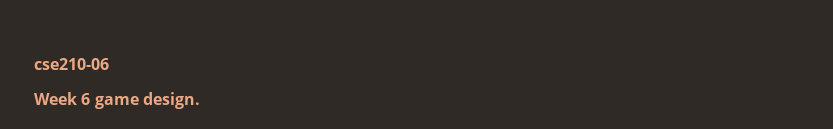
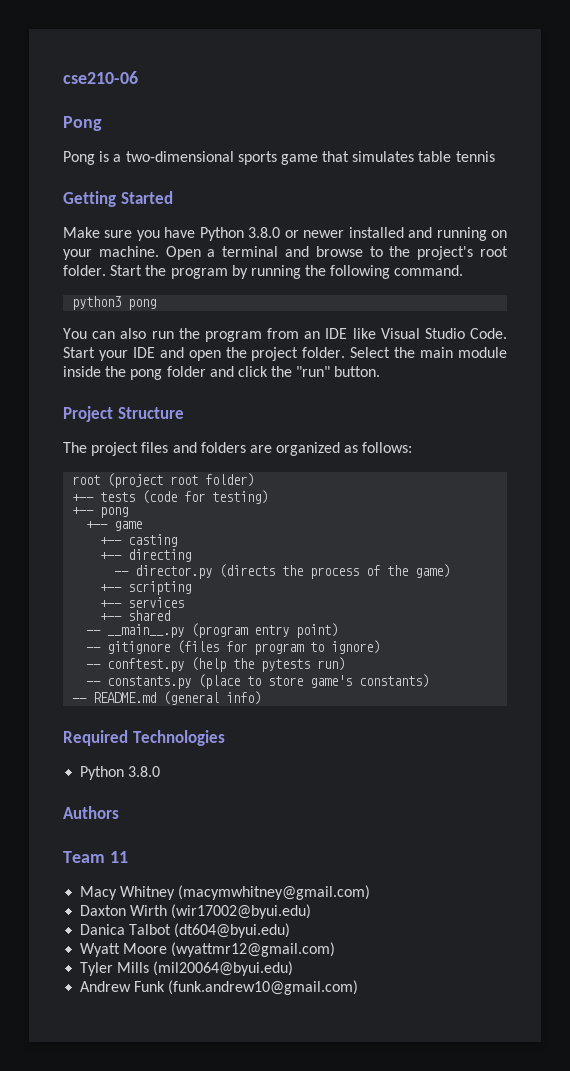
[34,92,200,109] Week 6 game design. -> [63,116,102,131] [63,151,495,165] [63,191,173,207] [63,227,507,241] [63,246,509,260] [63,265,464,279] [72,296,157,310] [63,328,508,342] [63,347,508,361] [63,366,381,380] [63,406,184,422] [63,442,413,456] [72,473,255,488] [72,490,269,504] [72,507,129,518] [86,521,143,531] [100,534,178,547] [100,549,192,562] [114,564,451,579] [100,581,192,595] [100,597,185,608] [100,610,171,621] [86,623,339,638] [86,640,381,655] [86,657,346,672] [86,674,430,689] [72,691,262,705] [63,730,225,746] [80,766,161,780] [63,806,119,819] [63,851,128,863] [80,885,371,900] [80,904,312,919] [80,923,291,938] [80,942,336,957] [80,961,294,976] [80,980,359,995] Pong // Pong is a two-dimensional sports game that simulates table tennis // Getting Started // Make sure you have Python 3.8.0 or newer installed and running on your machine. Open a terminal and browse to the project's root folder. Start the program by running the following command. // python3 pong // You can also run the program from an IDE like Visual Studio Code. Start your IDE and open the project folder. Select the main module inside the pong folder and click the "run" button. // Project Structure // The project files and folders are organized as follows: // root (project root folder) // +-- tests (code for testing) // +-- pong // +-- game // +-- casting // +-- directing // -- director.py (directs the process of the game) // +-- scripting // +-- services // +-- shared // -- __main__.py (program entry point) // -- gitignore (files for program to ignore) // -- conftest.py (help the pytests run) // -- constants.py (place to store game's constants) // -- README.md (general info) // Required Technologies // Python 3.8.0 // Authors // Team 11 // Macy Whitney (macymwhitney@gmail.com) // Daxton Wirth (wir17002@byui.edu) // Danica Talbot (dt604@byui.edu) // Wyatt Moore (wyattmr12@gmail.com) // Tyler Mills (mil20064@byui.edu) // Andrew Funk (funk.andrew10@gmail.com)

